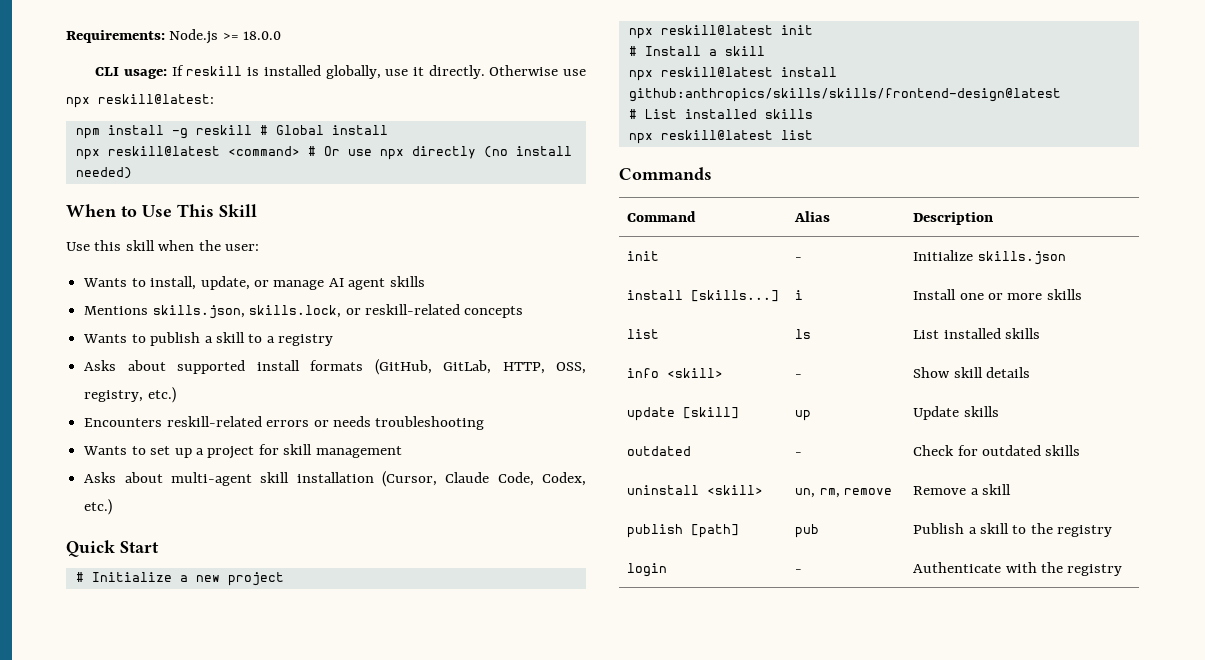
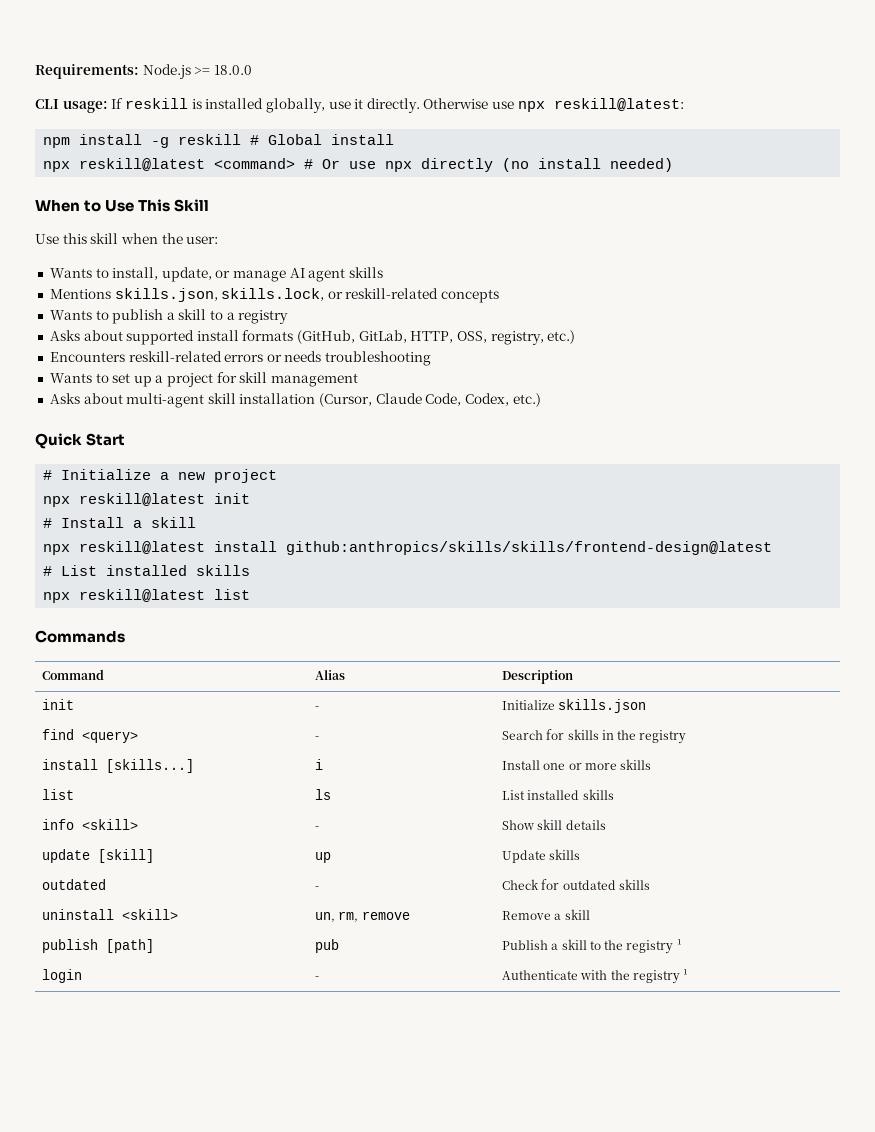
(1066, 258) none -> [42,729,139,743] [315,736,320,740] [502,729,687,744] // find <query> | - | Search for skills in the registry
(1113, 531) none -> [676,939,682,950] ¹
(1123, 570) none -> [683,969,689,980] ¹

